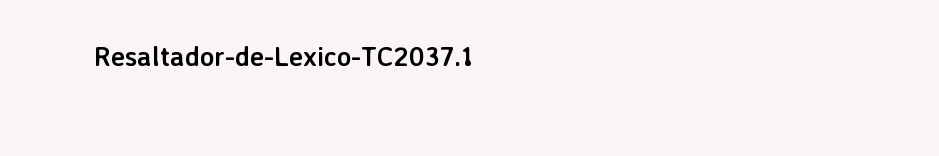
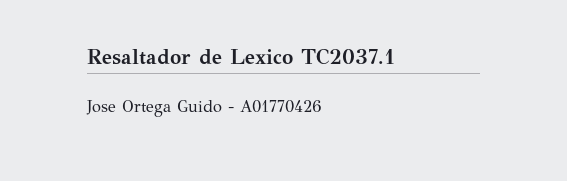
[94,46,474,66] Resaltador-de-Lexico-TC2037.1 -> [87,48,395,65] [86,100,322,117] Resaltador de Lexico TC2037.1 // Jose Ortega Guido - A01770426

